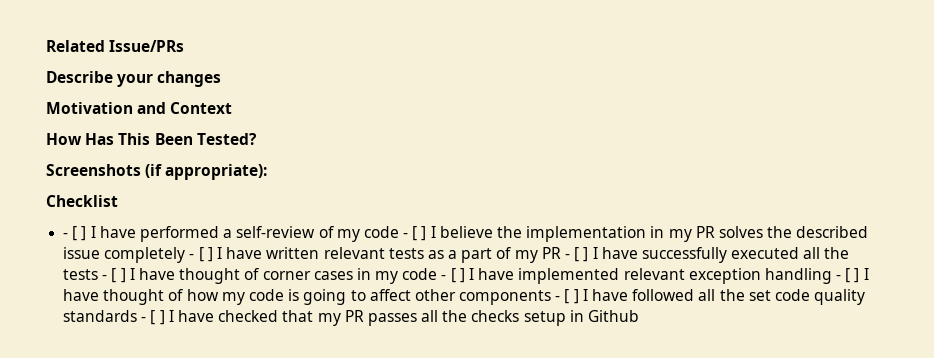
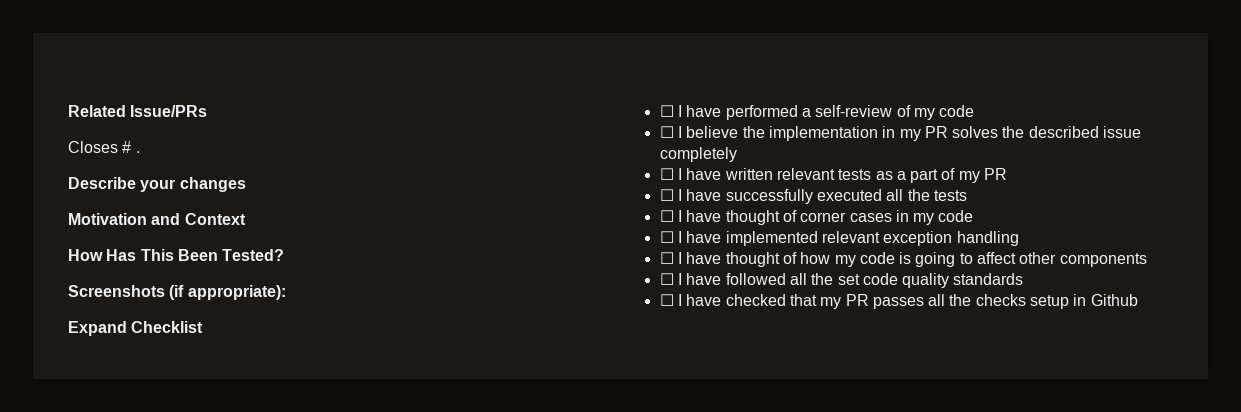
(185, 46) none -> [68,141,140,153] // Closes # .
(268, 172) none -> [68,321,127,336] Expand
[63,226,87,241] - [ ] -> [659,105,674,117] ☐
[403,226,427,241] - [ ] -> [659,126,674,138] // ☐
[189,247,213,262] - [ ] -> [659,168,674,180] // ☐
[565,247,589,262] - [ ] -> [659,189,674,201] // ☐
[102,268,126,283] - [ ] -> [659,210,674,222] // ☐
[441,268,465,283] - [ ] -> [659,231,674,243] // ☐
[836,268,860,283] - [ ] -> [659,252,674,264] // ☐
[555,289,579,304] - [ ] -> [659,273,674,285] // ☐
[141,310,165,325] - [ ] -> [659,294,674,306] // ☐

